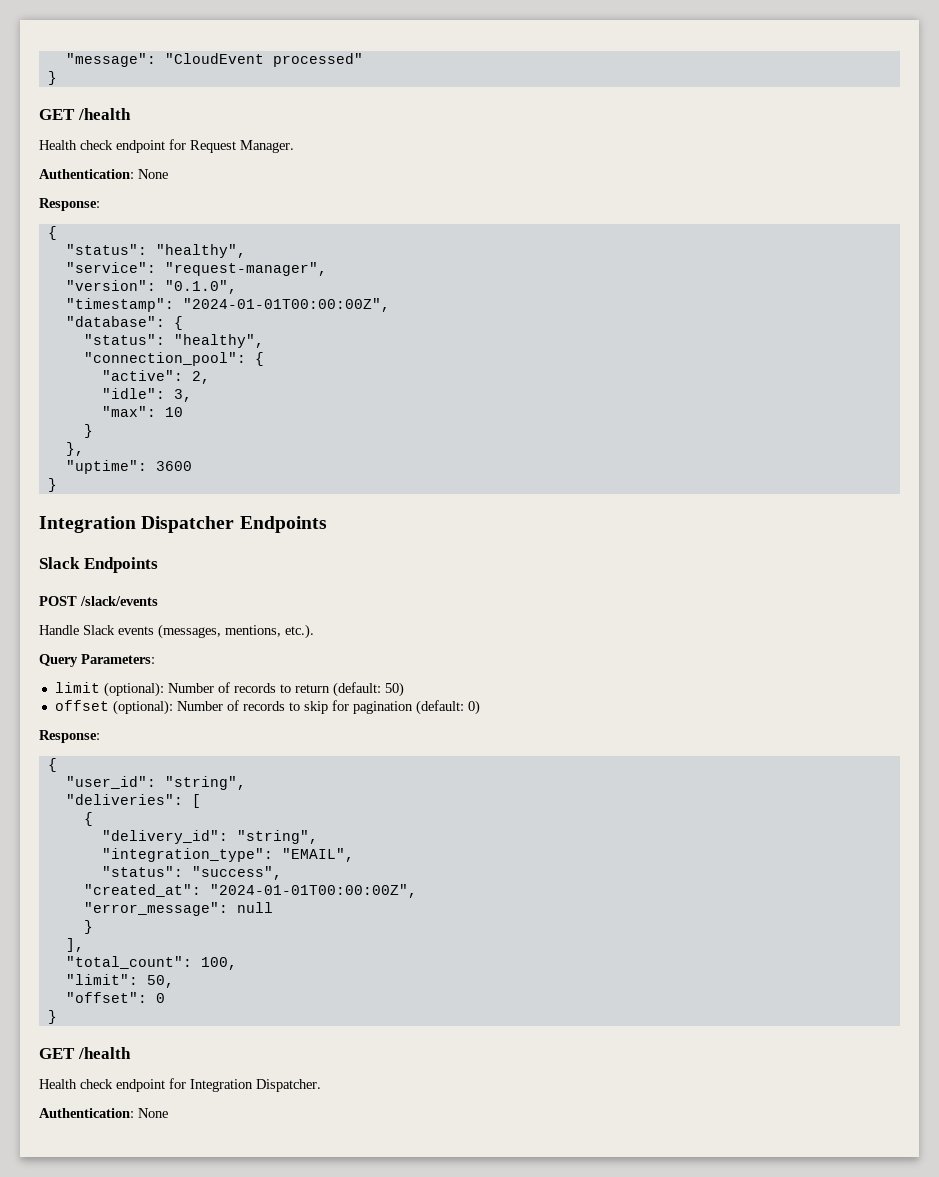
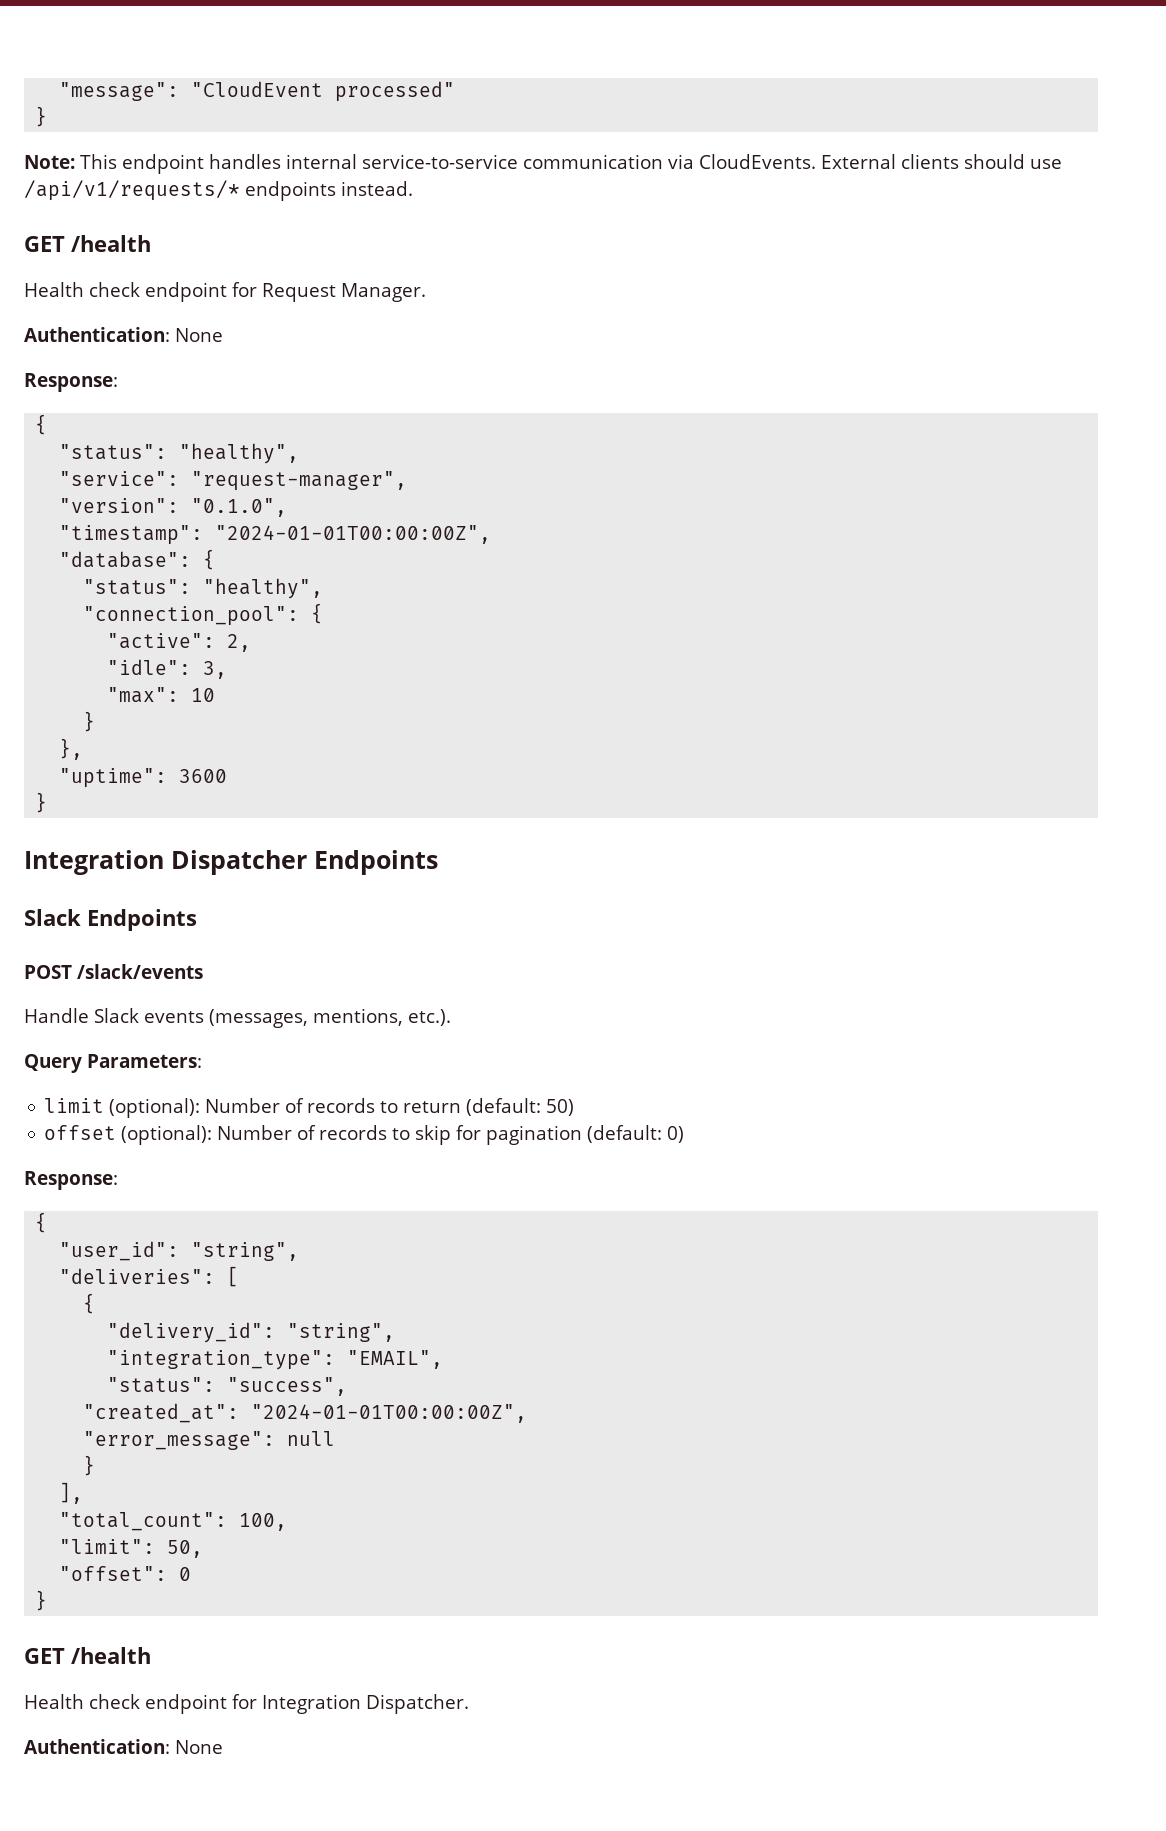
(57, 78) none -> [24,154,1062,174] [24,180,413,201] // Note: This endpoint handles internal service-to-service communication via CloudEvents. External clients should use /api/v1/requests/* endpoints instead.

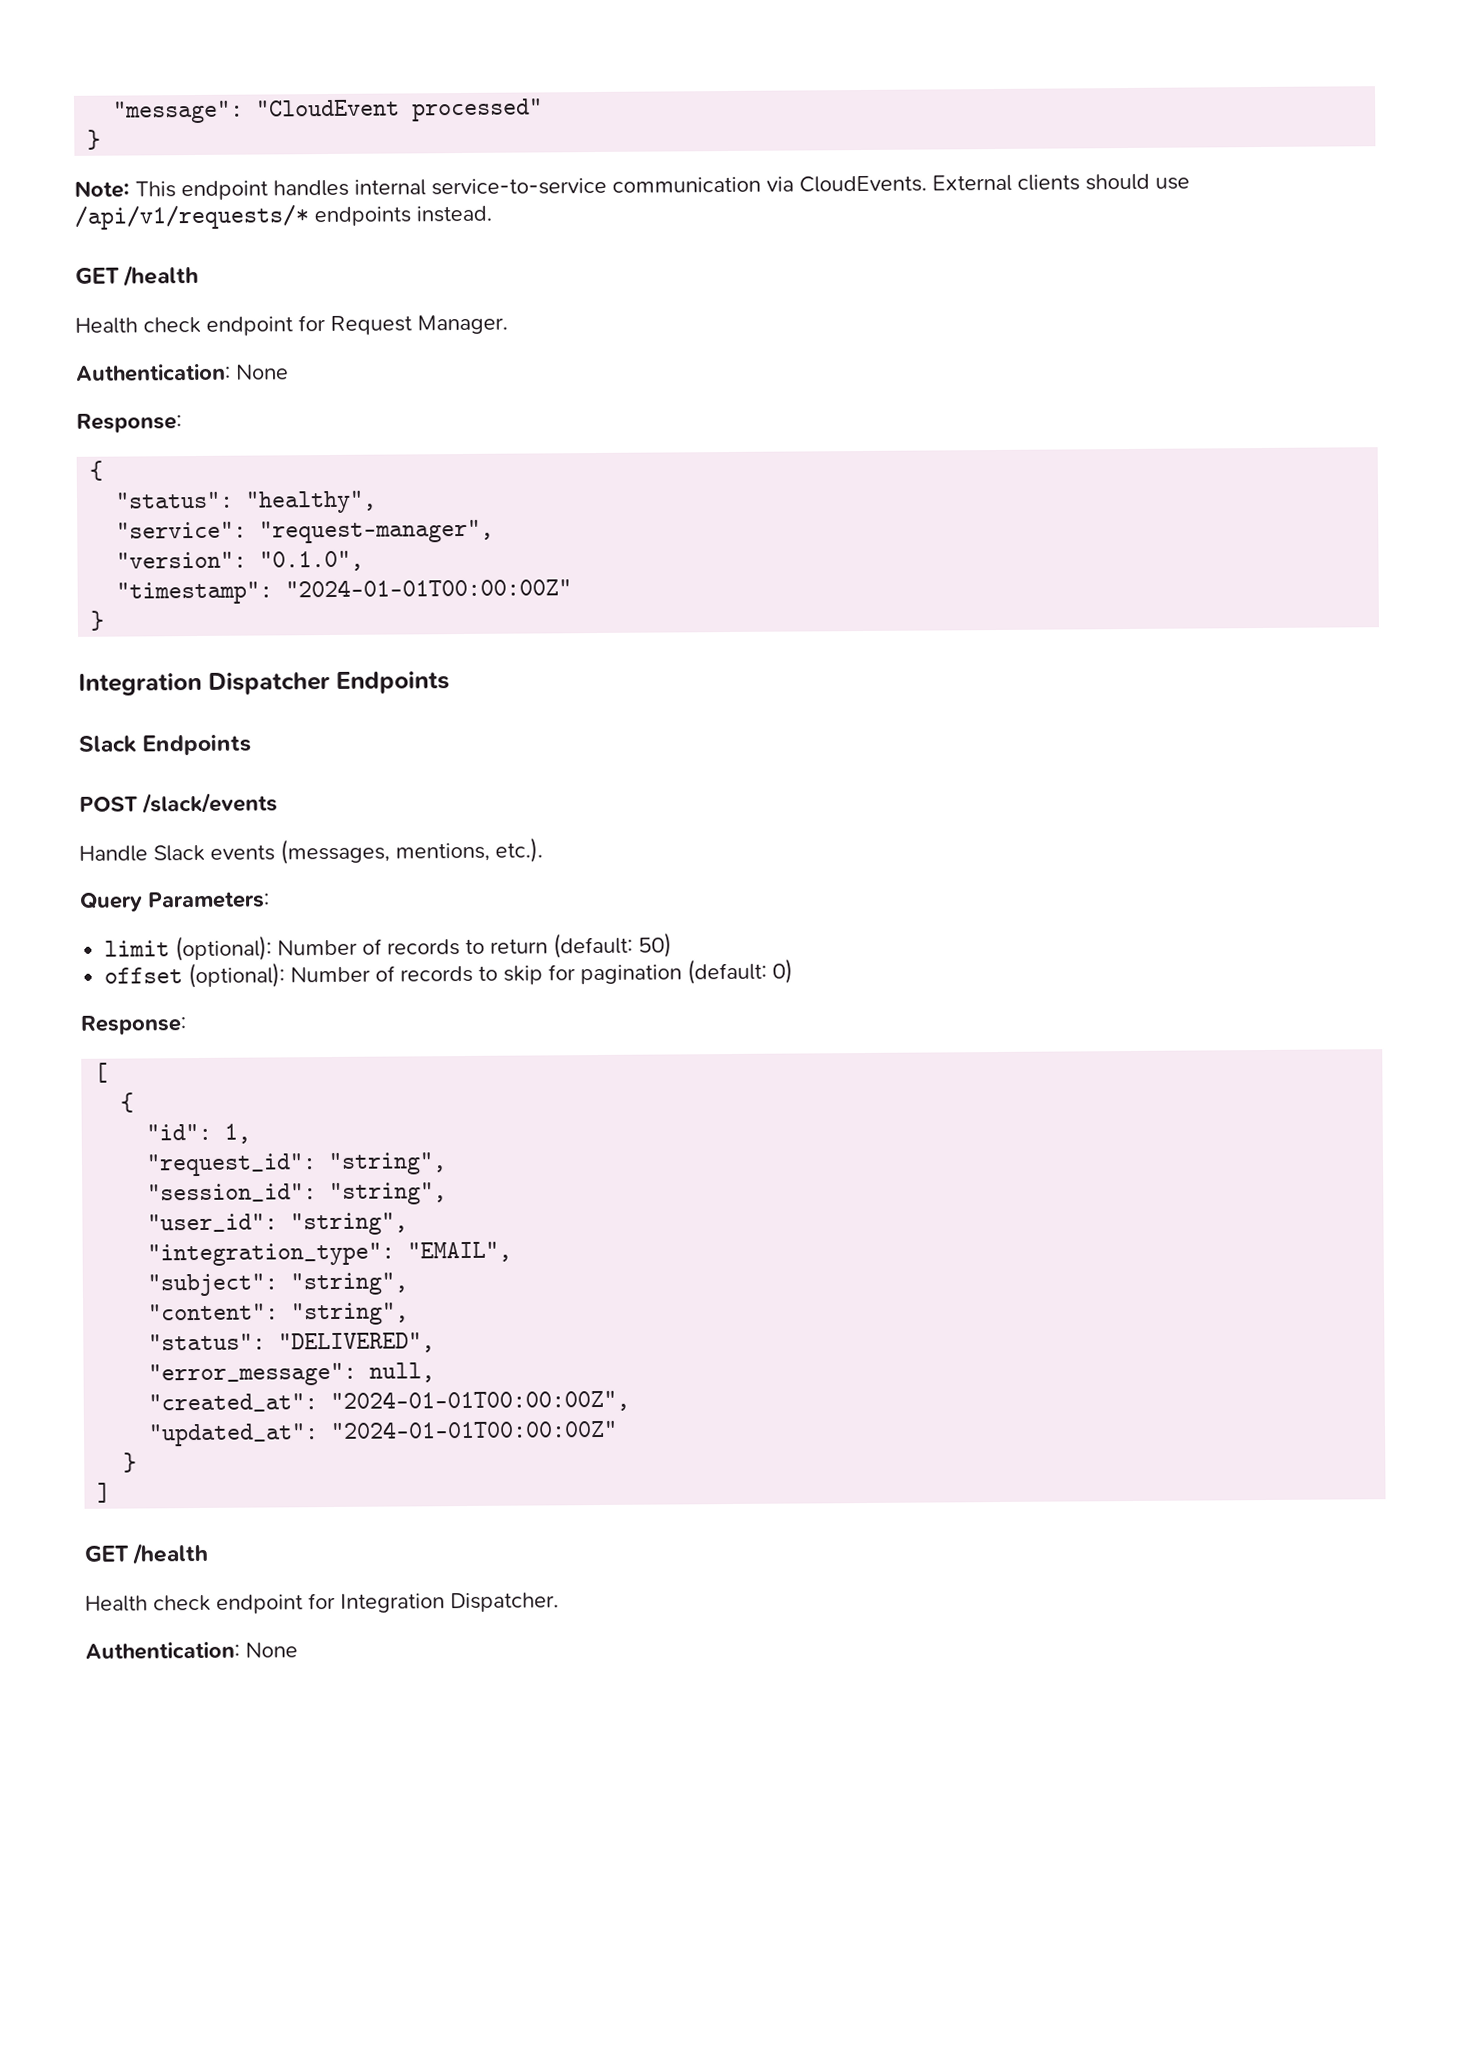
[215,525,492,544] [59,549,216,570] [83,578,324,599] [83,603,324,626] [107,633,252,652] [107,659,228,679] [107,687,216,703] [83,711,96,732] [59,738,84,760] [59,768,228,788] "2024-01-01T00:00:00Z", // "database": { // "status": "healthy", // "connection_pool": { // "active": 2, // "idle": 3, // "max": 10 // } // }, // "uptime": 3600 -> [285,578,573,598] "2024-01-01T00:00:00Z"
[35,1212,48,1233] [59,1241,300,1261] [59,1266,240,1287] [83,1293,96,1314] [107,1322,396,1343] [107,1350,444,1370] [107,1377,348,1396] { // "user_id": "string", // "deliveries": [ // { // "delivery_id": "string", // "integration_type": "EMAIL", // "status": "success", -> [94,1062,109,1083] [120,1092,135,1113] [146,1123,252,1144] [146,1152,448,1177] [147,1182,448,1206] [147,1212,409,1236] [147,1241,513,1267] [147,1272,409,1297] [148,1302,410,1326] [148,1332,436,1354] [148,1362,436,1387] [ // { // "id": 1, // "request_id": "string", // "session_id": "string", // "user_id": "string", // "integration_type": "EMAIL", // "subject": "string", // "content": "string", // "status": "DELIVERED", // "error_message": null,
[83,1431,336,1450] [83,1455,96,1476] [59,1482,84,1504] [59,1512,288,1531] [59,1539,204,1558] [59,1566,192,1581] [35,1590,48,1611] "error_message": null // } // ], // "total_count": 100, // "limit": 50, // "offset": 0 // } -> [148,1419,619,1447] [123,1452,138,1473] [97,1482,112,1503] "updated_at": "2024-01-01T00:00:00Z" // } // ]

